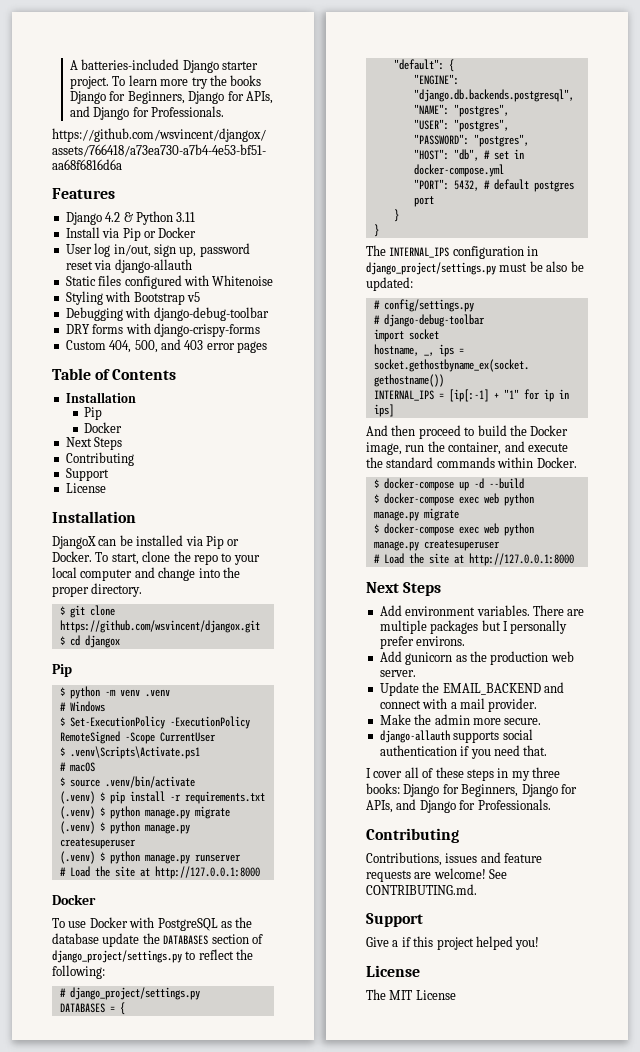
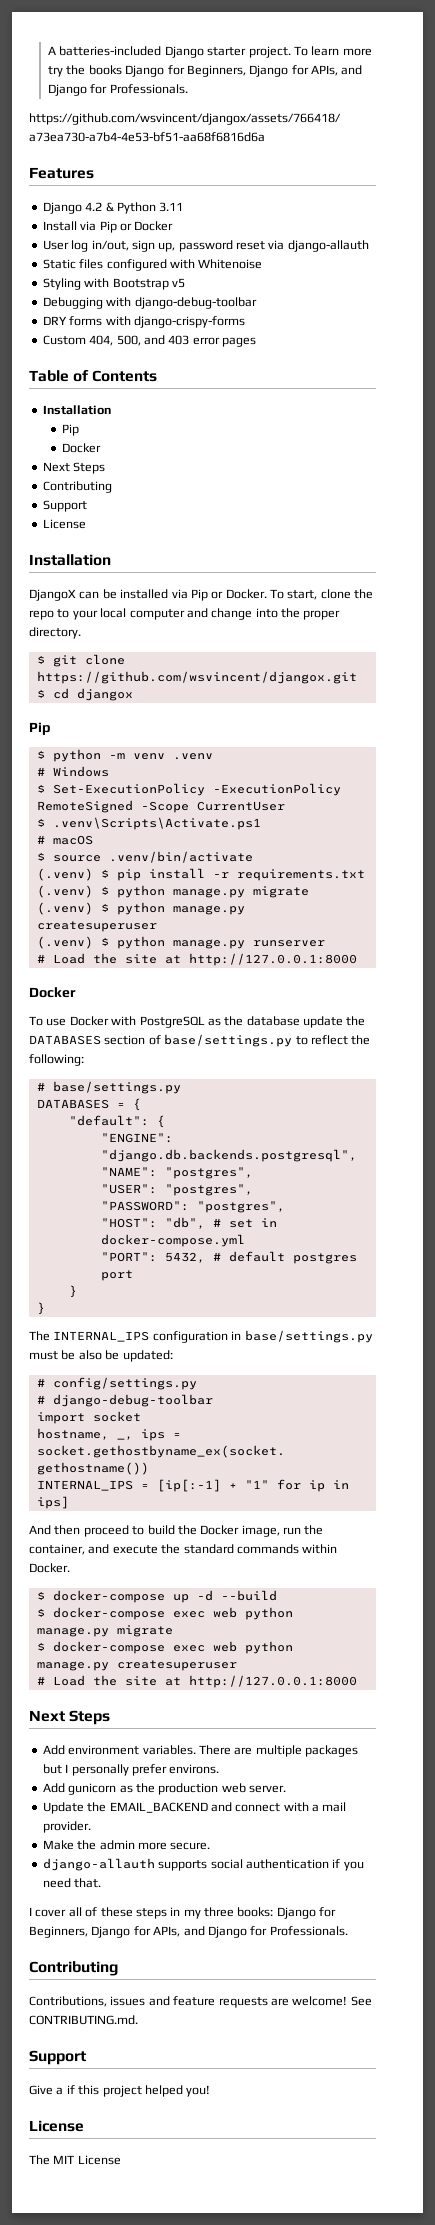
[52,950,182,963] django_project/settings.py -> [164,1034,293,1047] base/settings.py
[69,987,200,1000] django_project/settings.py -> [52,1081,181,1094] base/settings.py
[366,262,496,275] django_project/settings.py -> [244,1330,373,1343] base/settings.py

